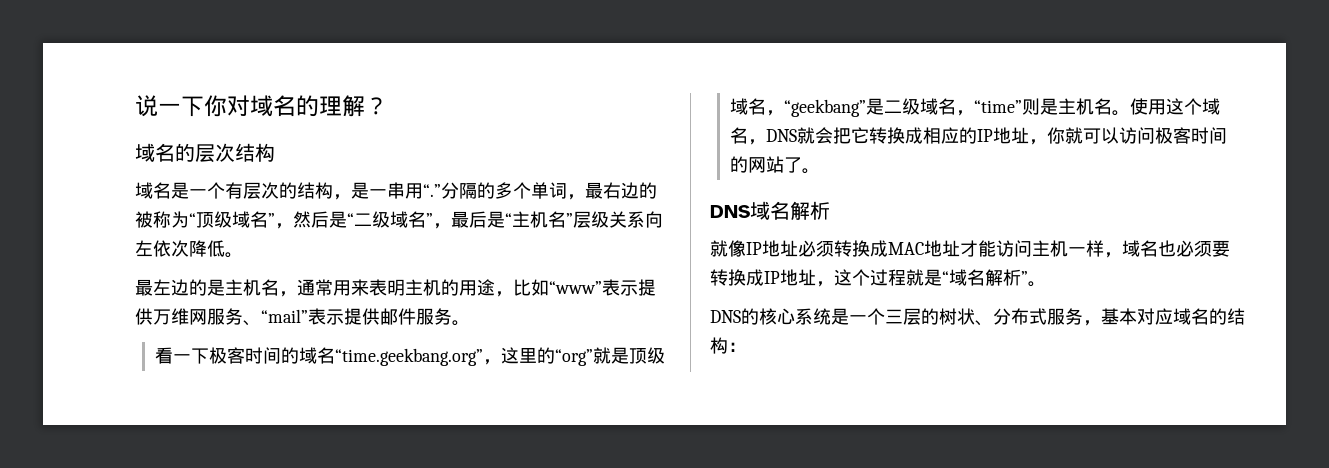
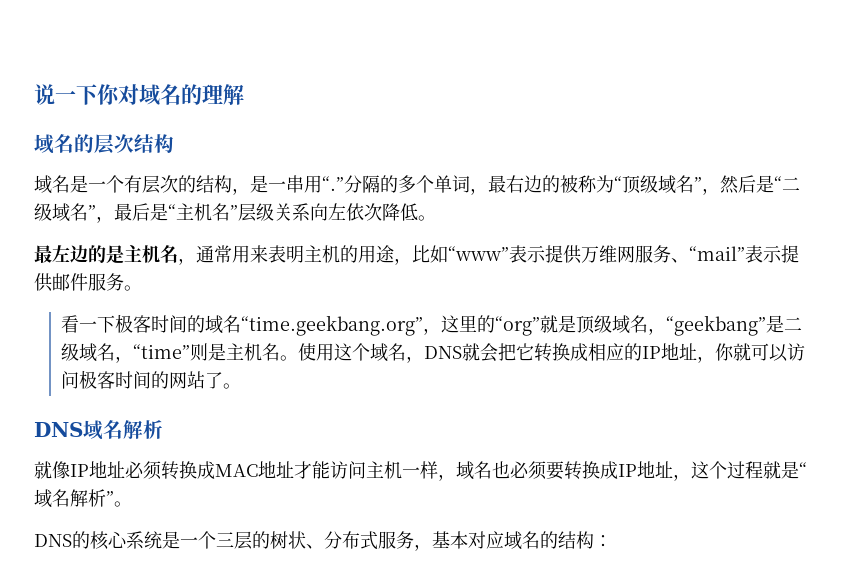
[365,97,388,115] ？ -> (244, 94) none

